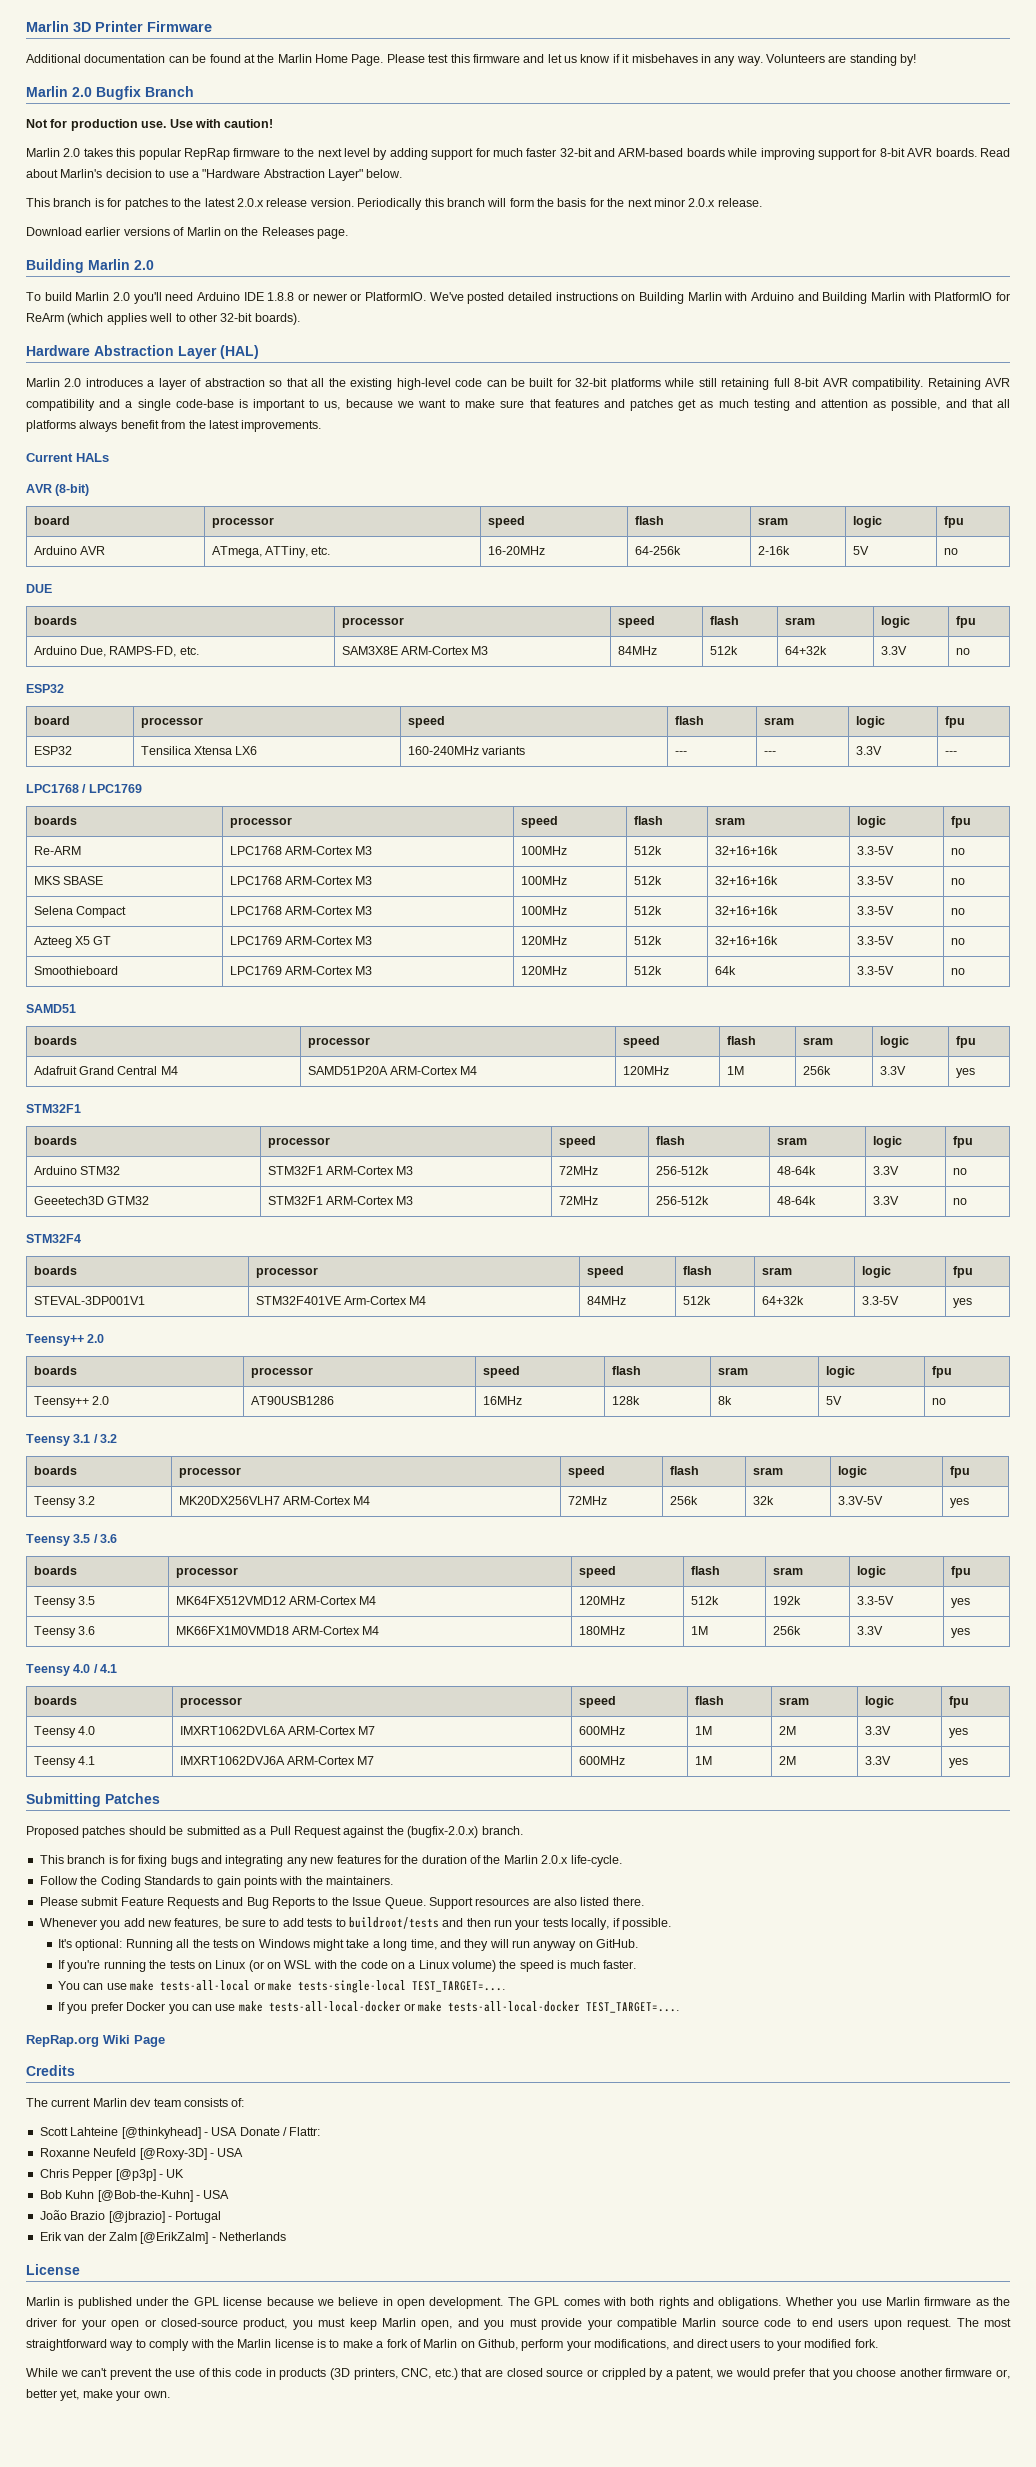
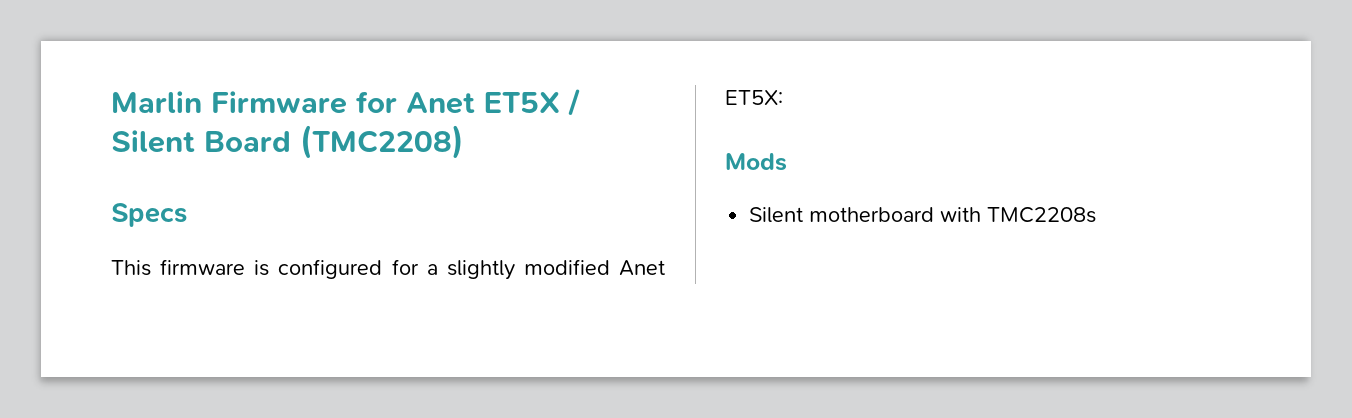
[26,21,143,32] Marlin 3D Printer -> [111,91,202,113] Marlin
[26,54,917,66] [26,86,194,100] [26,119,274,131] [26,148,1010,160] [26,169,403,181] [26,198,762,210] [26,227,348,239] [26,259,154,273] [26,292,1010,304] [26,313,300,325] [26,345,259,359] [26,378,1010,390] [26,399,1011,411] [26,420,322,432] [26,453,109,462] [26,484,90,496] [33,516,70,525] [211,517,274,528] [487,516,525,528] [634,516,664,525] [757,517,788,525] [852,516,882,528] [943,516,964,528] [33,546,105,555] [211,546,331,558] [487,546,545,555] [634,546,681,555] [757,546,790,555] [852,546,869,555] [943,548,958,555] [26,584,52,593] [33,616,77,625] [341,617,404,628] [617,616,655,628] [709,616,739,625] [784,617,815,625] [880,616,910,628] [955,616,976,628] [33,646,199,657] [341,646,489,655] [617,646,657,655] [709,646,738,655] [784,646,827,655] [880,646,907,655] [955,648,970,655] [26,684,64,693] [33,716,70,725] [140,717,203,728] [407,716,445,728] [674,716,704,725] [763,717,794,725] [855,716,885,728] [944,716,965,728] [33,746,72,755] [140,746,258,755] [407,746,525,755] [674,751,687,755] [763,751,776,755] [855,746,882,755] [944,751,957,755] [26,784,142,793] [33,816,77,825] [229,817,292,828] [520,816,558,828] [633,816,663,825] [714,817,745,825] [856,816,886,828] [950,816,971,828] [33,846,81,855] [229,846,373,855] [520,846,567,855] [633,846,662,855] [714,846,778,855] [856,846,894,855] [950,848,965,855] [33,876,103,885] [229,876,373,885] [520,876,567,885] [633,876,662,885] [714,876,778,885] [856,876,894,885] [950,878,965,885] [33,906,126,918] [229,906,373,915] [520,906,567,915] [633,906,662,915] [714,906,778,915] [856,906,894,915] [950,908,965,915] [33,936,112,948] [229,936,373,945] [520,936,567,945] [633,936,662,945] [714,936,778,945] [856,936,894,945] [950,938,965,945] [33,966,118,975] [229,966,373,975] [520,966,567,975] [633,966,662,975] [714,966,736,975] [856,966,894,975] [950,968,965,975] [26,1004,76,1013] [33,1036,77,1045] [307,1037,370,1048] [622,1036,660,1048] [726,1036,756,1045] [802,1037,833,1045] [879,1036,909,1048] [955,1036,976,1048] [33,1066,178,1075] [307,1066,478,1075] [622,1066,669,1075] [726,1066,744,1075] [802,1066,831,1075] [879,1066,906,1075] [955,1068,975,1078] [26,1104,81,1113] [33,1136,77,1145] [267,1137,330,1148] [558,1136,596,1148] [655,1136,685,1145] [776,1137,807,1145] [872,1136,902,1148] [952,1136,973,1148] [33,1166,120,1175] [267,1166,414,1175] [558,1166,598,1175] [655,1166,709,1175] [776,1166,816,1175] [872,1166,899,1175] [952,1168,967,1175] [33,1196,149,1205] [267,1196,414,1205] [558,1196,598,1205] [655,1196,709,1205] [776,1196,816,1205] [872,1196,899,1205] [952,1198,967,1205] [26,1234,81,1243] [33,1266,77,1275] [255,1267,318,1278] [586,1266,624,1278] [682,1266,712,1275] [761,1267,792,1275] [861,1266,891,1278] [952,1266,973,1278] [33,1296,145,1305] [255,1296,427,1305] [586,1296,626,1305] [682,1296,711,1305] [761,1296,804,1305] [861,1296,899,1305] [952,1298,972,1308] [26,1334,105,1346] [33,1366,77,1375] [250,1367,313,1378] [482,1366,520,1378] [611,1366,641,1375] [717,1367,748,1375] [825,1366,855,1378] [931,1366,952,1378] [33,1396,109,1408] [250,1396,334,1405] [482,1396,522,1405] [611,1396,640,1405] [717,1396,732,1405] [825,1396,842,1405] [931,1398,946,1405] [26,1434,118,1446] [33,1466,77,1475] [178,1467,241,1478] [567,1466,605,1478] [669,1466,699,1475] [752,1467,783,1475] [837,1466,867,1478] [949,1466,970,1478] [33,1496,95,1508] [178,1496,371,1505] [567,1496,607,1505] [669,1496,698,1505] [752,1496,774,1505] [837,1496,883,1505] [949,1498,969,1508] [26,1534,118,1546] [33,1566,77,1575] [175,1567,238,1578] [578,1566,616,1578] [690,1566,720,1575] [772,1567,803,1575] [856,1566,886,1578] [950,1566,971,1578] [33,1596,95,1608] [175,1596,377,1605] [578,1596,625,1605] [690,1596,719,1605] [772,1596,801,1605] [856,1596,894,1605] [950,1598,970,1608] [33,1626,95,1638] [175,1626,380,1635] [578,1626,625,1635] [690,1626,708,1635] [772,1626,801,1635] [856,1626,883,1635] [950,1628,970,1638] [26,1664,118,1676] [33,1696,77,1705] [179,1697,242,1708] [578,1696,616,1708] [694,1696,724,1705] [778,1697,809,1705] [864,1696,894,1708] [948,1696,969,1708] [33,1726,95,1738] [179,1726,376,1735] [578,1726,625,1735] [694,1726,712,1735] [778,1726,796,1735] [864,1726,891,1735] [948,1728,968,1738] [33,1756,95,1768] [179,1756,375,1765] [578,1756,625,1765] [694,1756,712,1765] [778,1756,796,1765] [864,1756,891,1765] [948,1758,968,1768] [26,1793,160,1807] [26,1826,523,1838] [39,1855,622,1867] [39,1876,394,1888] [39,1897,644,1909] [39,1917,671,1930] [58,1939,639,1951] [58,1960,636,1972] [58,1980,505,1993] [58,2001,680,2014] [26,2035,165,2047] [26,2065,75,2076] [26,2098,245,2107] [39,2127,321,2139] [39,2148,244,2160] [39,2169,185,2181] [39,2190,230,2202] [39,2210,222,2223] [39,2232,286,2244] [26,2264,80,2275] [26,2297,1010,2309] [26,2318,1011,2330] [26,2339,878,2351] [26,2368,1010,2380] [26,2389,170,2401] // Additional documentation can be found at the Marlin Home Page. Please test this firmware and let us know if it misbehaves in any way. Volunteers are standing by! // Marlin 2.0 Bugfix Branch // Not for production use. Use with caution! // Marlin 2.0 takes this popular RepRap firmware to the next level by adding support for much faster 32-bit and ARM-based boards while improving support for 8-bit AVR boards. Read about Marlin's decision to use a "Hardware Abstraction Layer" below. // This branch is for patches to the latest 2.0.x release version. Periodically this branch will form the basis for the next minor 2.0.x release. // Download earlier versions of Marlin on the Releases page. // Building Marlin 2.0 // To build Marlin 2.0 you'll need Arduino IDE 1.8.8 or newer or PlatformIO. We've posted detailed instructions on Building Marlin with Arduino and Building Marlin with PlatformIO for ReArm (which applies well to other 32-bit boards). // Hardware Abstraction Layer (HAL) // Marlin 2.0 introduces a layer of abstraction so that all the existing high-level code can be built for 32-bit platforms while still retaining full 8-bit AVR compatibility. Retaining AVR compatibility and a single code-base is important to us, because we want to make sure that features and patches get as much testing and attention as possible, and that all platforms always benefit from the latest improvements. // Current HALs // AVR (8-bit) // board | processor | speed | flash | sram | logic | fpu // Arduino AVR | ATmega, ATTiny, etc. | 16-20MHz | 64-256k | 2-16k | 5V | no // DUE // boards | processor | speed | flash | sram | logic | fpu // Arduino Due, RAMPS-FD, etc. | SAM3X8E ARM-Cortex M3 | 84MHz | 512k | 64+32k | 3.3V | no // ESP32 // board | processor | speed | flash | sram | logic | fpu // ESP32 | Tensilica Xtensa LX6 | 160-240MHz variants | --- | --- | 3.3V | --- // LPC1768 / LPC1769 // boards | processor | speed | flash | sram | logic | fpu // Re-ARM | LPC1768 ARM-Cortex M3 | 100MHz | 512k | 32+16+16k | 3.3-5V | no // MKS SBASE | LPC1768 ARM-Cortex M3 | 100MHz | 512k | 32+16+16k | 3.3-5V | no // Selena Compact | LPC1768 ARM-Cortex M3 | 100MHz | 512k | 32+16+16k | 3.3-5V | no // Azteeg X5 GT | LPC1769 ARM-Cortex M3 | 120MHz | 512k | 32+16+16k | 3.3-5V | no // Smoothieboard | LPC1769 ARM-Cortex M3 | 120MHz | 512k | 64k | 3.3-5V | no // SAMD51 // boards | processor | speed | flash | sram | logic | fpu // Adafruit Grand Central M4 | SAMD51P20A ARM-Cortex M4 | 120MHz | 1M | 256k | 3.3V | yes // STM32F1 // boards | processor | speed | flash | sram | logic | fpu // Arduino STM32 | STM32F1 ARM-Cortex M3 | 72MHz | 256-512k | 48-64k | 3.3V | no // Geeetech3D GTM32 | STM32F1 ARM-Cortex M3 | 72MHz | 256-512k | 48-64k | 3.3V | no // STM32F4 // boards | processor | speed | flash | sram | logic | fpu // STEVAL-3DP001V1 | STM32F401VE Arm-Cortex M4 | 84MHz | 512k | 64+32k | 3.3-5V | yes // Teensy++ 2.0 // boards | processor | speed | flash | sram | logic | fpu // Teensy++ 2.0 | AT90USB1286 | 16MHz | 128k | 8k | 5V | no // Teensy 3.1 / 3.2 // boards | processor | speed | flash | sram | logic | fpu // Teensy 3.2 | MK20DX256VLH7 ARM-Cortex M4 | 72MHz | 256k | 32k | 3.3V-5V | yes // Teensy 3.5 / 3.6 // boards | processor | speed | flash | sram | logic | fpu // Teensy 3.5 | MK64FX512VMD12 ARM-Cortex M4 | 120MHz | 512k | 192k | 3.3-5V | yes // Teensy 3.6 | MK66FX1M0VMD18 ARM-Cortex M4 | 180MHz | 1M | 256k | 3.3V | yes // Teensy 4.0 / 4.1 // boards | processor | speed | flash | sram | logic | fpu // Teensy 4.0 | IMXRT1062DVL6A ARM-Cortex M7 | 600MHz | 1M | 2M | 3.3V | yes // Teensy 4.1 | IMXRT1062DVJ6A ARM-Cortex M7 | 600MHz | 1M | 2M | 3.3V | yes // Submitting Patches // Proposed patches should be submitted as a Pull Request against the (bugfix-2.0.x) branch. // This branch is for fixing bugs and integrating any new features for the duration of the Marlin 2.0.x life-cycle. // Follow the Coding Standards to gain points with the maintainers. // Please submit Feature Requests and Bug Reports to the Issue Queue. Support resources are also listed there. // Whenever you add new features, be sure to add tests to buildroot/tests and then run your tests locally, if possible. // It's optional: Running all the tests on Windows might take a long time, and they will run anyway on GitHub. // If you're running the tests on Linux (or on WSL with the code on a Linux volume) the speed is much faster. // You can use make tests-all-local or make tests-single-local TEST_TARGET=.... // If you prefer Docker you can use make tests-all-local-docker or make tests-all-local-docker TEST_TARGET=.... // RepRap.org Wiki Page // Credits // The current Marlin dev team consists of: // Scott Lahteine [@thinkyhead] - USA Donate / Flattr: // Roxanne Neufeld [@Roxy-3D] - USA // Chris Pepper [@p3p] - UK // Bob Kuhn [@Bob-the-Kuhn] - USA // João Brazio [@jbrazio] - Portugal // Erik van der Zalm [@ErikZalm] - Netherlands // License // Marlin is published under the GPL license because we believe in open development. The GPL comes with both rights and obligations. Whether you use Marlin firmware as the driver for your open or closed-source product, you must keep Marlin open, and you must provide your compatible Marlin source code to end users upon request. The most straightforward way to comply with the Marlin license is to make a fork of Marlin on Github, perform your modifications, and direct users to your modified fork. // While we can't prevent the use of this code in products (3D printers, CNC, etc.) that are closed source or crippled by a patent, we would prefer that you choose another firmware or, better yet, make your own. -> [356,88,580,116] [111,125,464,159] [111,203,187,227] [111,259,665,280] [725,90,783,105] [725,153,787,171] [749,207,1097,223] for Anet ET5X / Silent Board (TMC2208) // Specs // This firmware is configured for a slightly modified Anet ET5X: // Mods // Silent motherboard with TMC2208s

